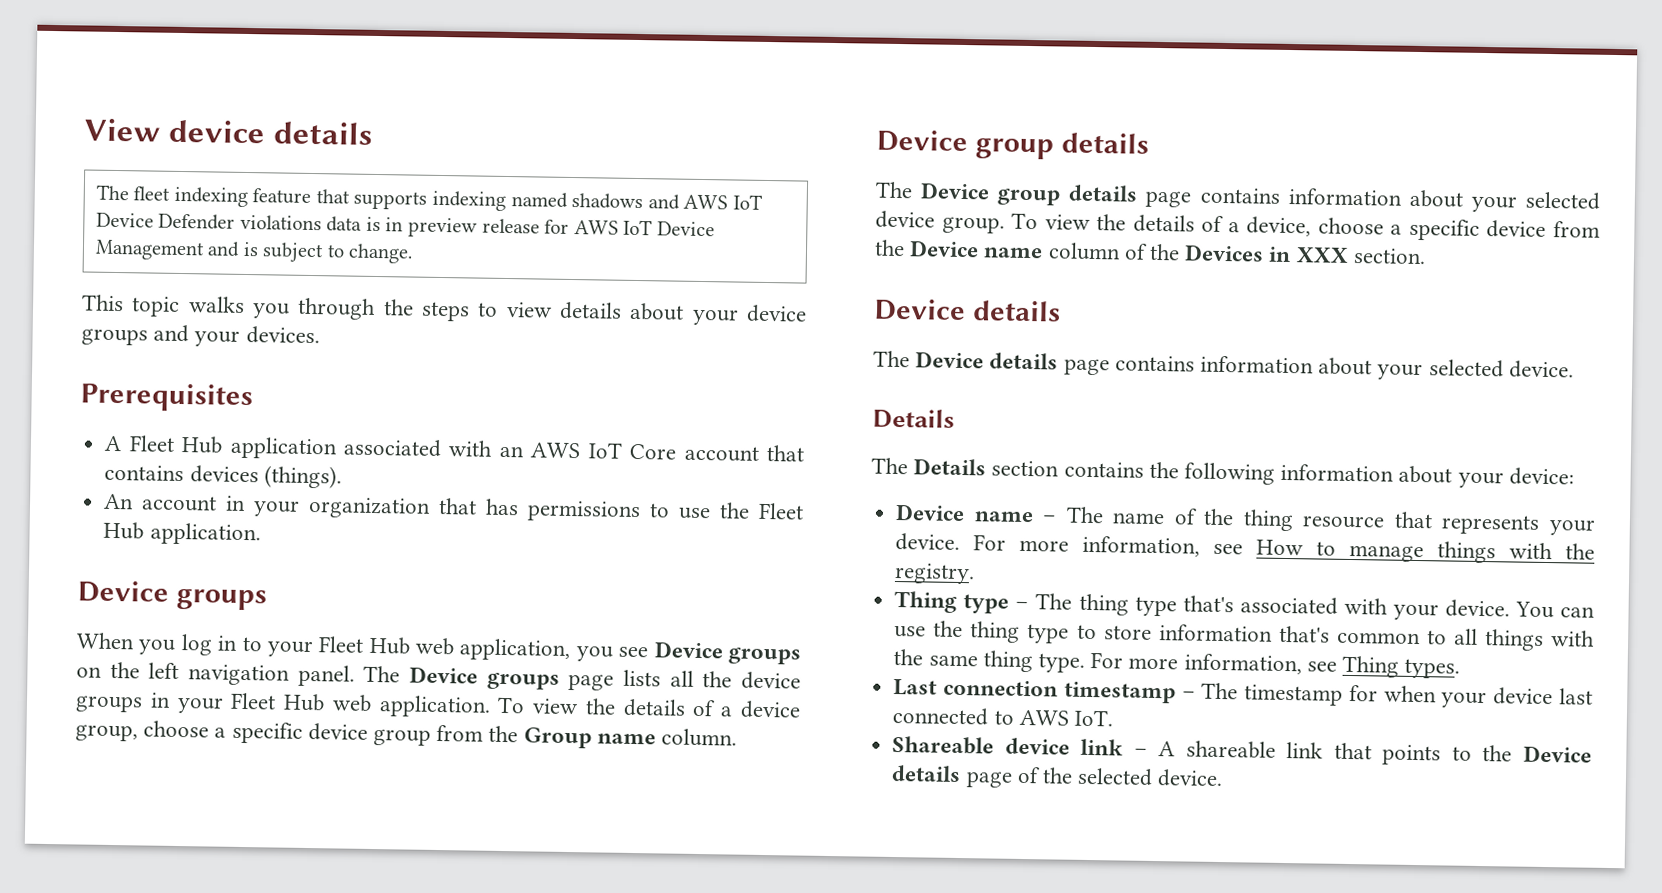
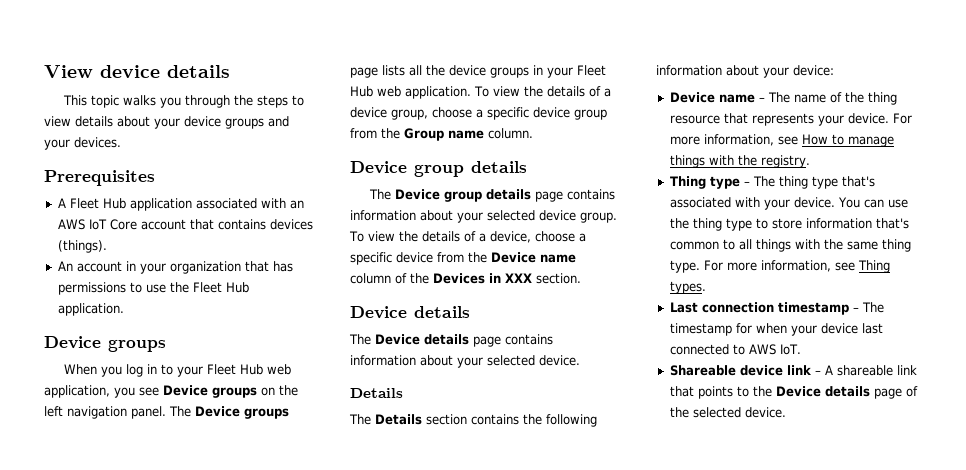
[95,184,763,211] [95,212,715,238] [94,239,415,264] // The fleet indexing feature that supports indexing named shadows and AWS IoT Device Defender violations data is in preview release for AWS IoT Device Management and is subject to change. -> (230, 71) none

